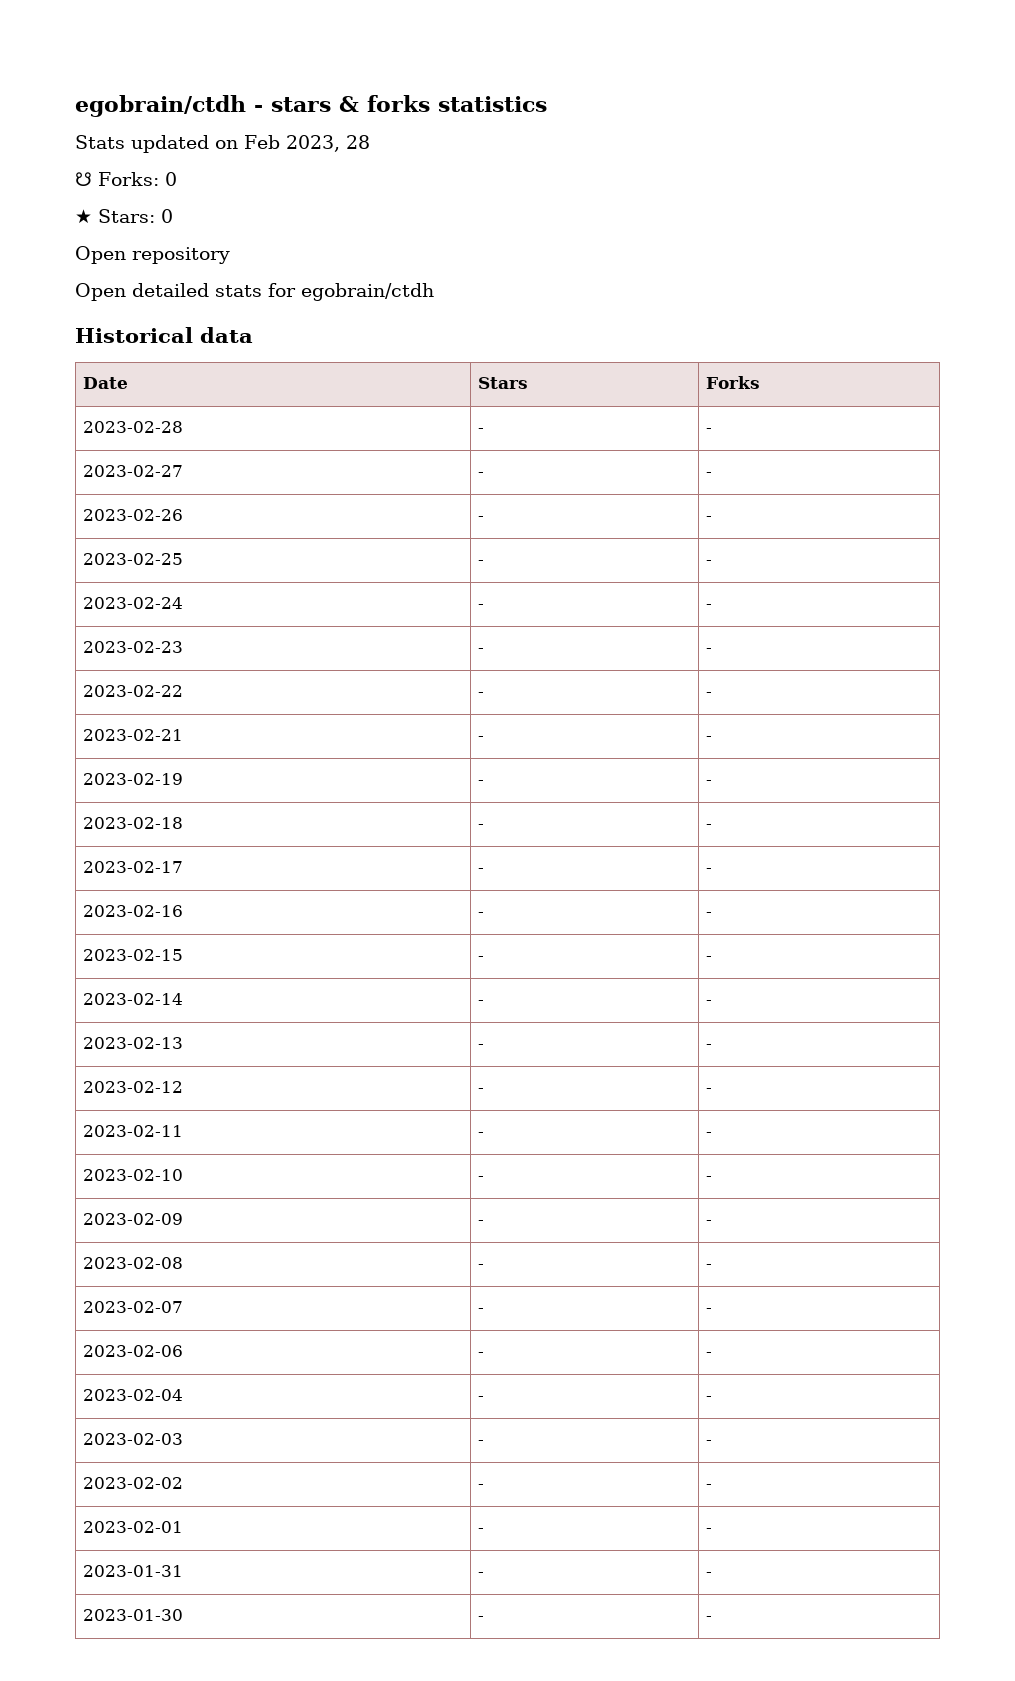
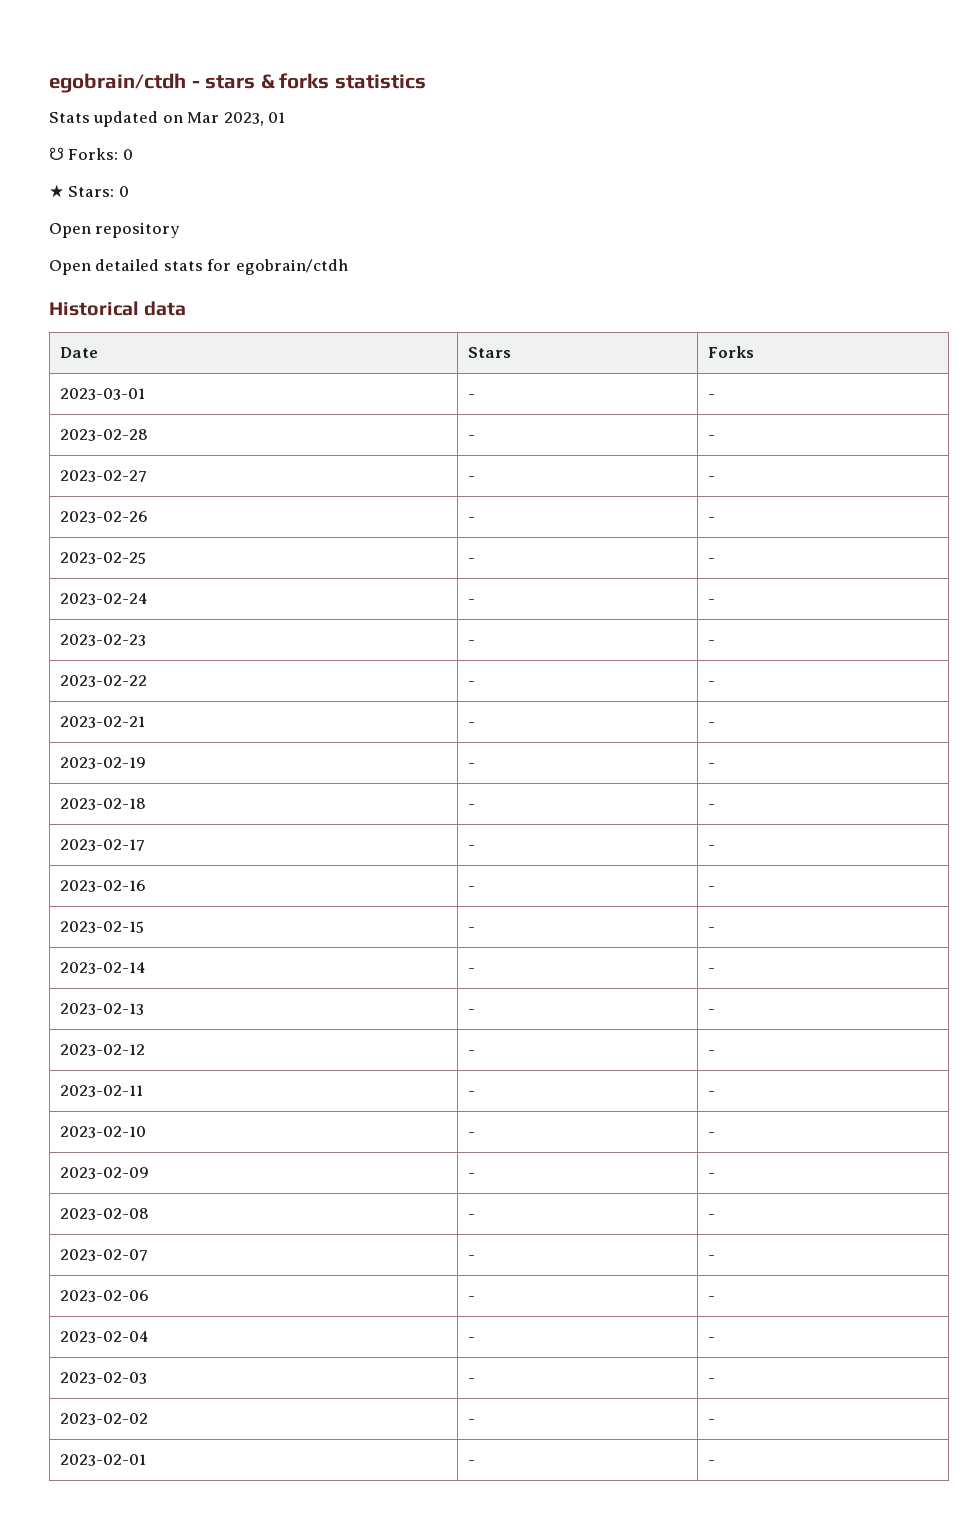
[244,135,370,152] Feb 2023, 28 -> [187,112,286,126] Mar 2023, 01
(761, 382) none -> [59,388,145,400] [467,394,475,399] [707,394,715,399] // 2023-03-01 | - | -
[83,1565,184,1577] [478,1572,485,1577] [706,1572,713,1577] [83,1609,184,1621] [478,1616,485,1621] [706,1616,713,1621] // 2023-01-31 | - | - // 2023-01-30 | - | - -> (715, 1462) none

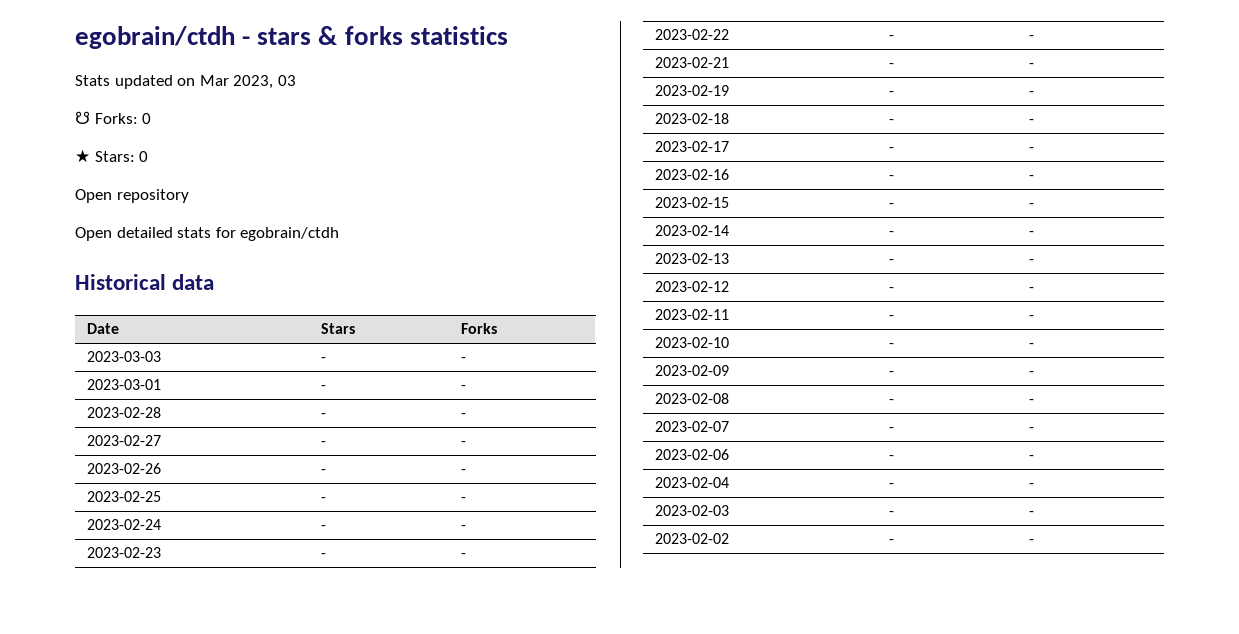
[268,112,286,123] 01 -> [277,75,296,86] 03
(754, 352) none -> [87,351,162,362] [321,357,327,362] [461,357,467,362] // 2023-03-03 | - | -
[59,1454,146,1466] [467,1460,475,1465] [707,1460,715,1465] // 2023-02-01 | - | - -> (1035, 541) none

